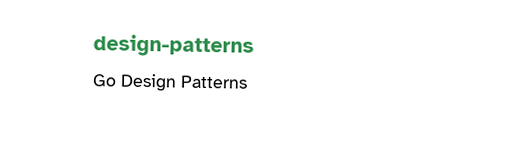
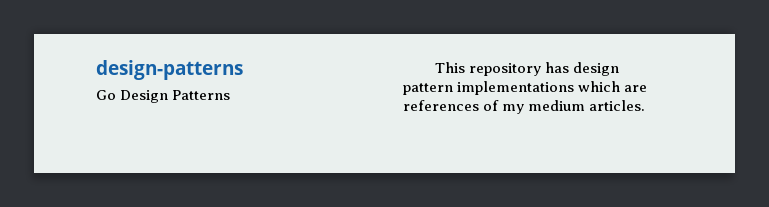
(248, 82) none -> [434,62,620,76] [403,81,648,95] [403,100,646,114] // This repository has design pattern implementations which are references of my medium articles.

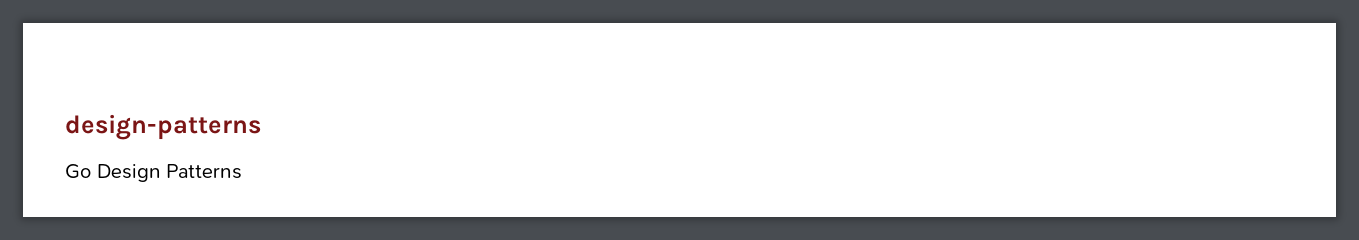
[434,62,620,76] [403,81,648,95] [403,100,646,114] // This repository has design pattern implementations which are references of my medium articles. -> (243, 171) none

